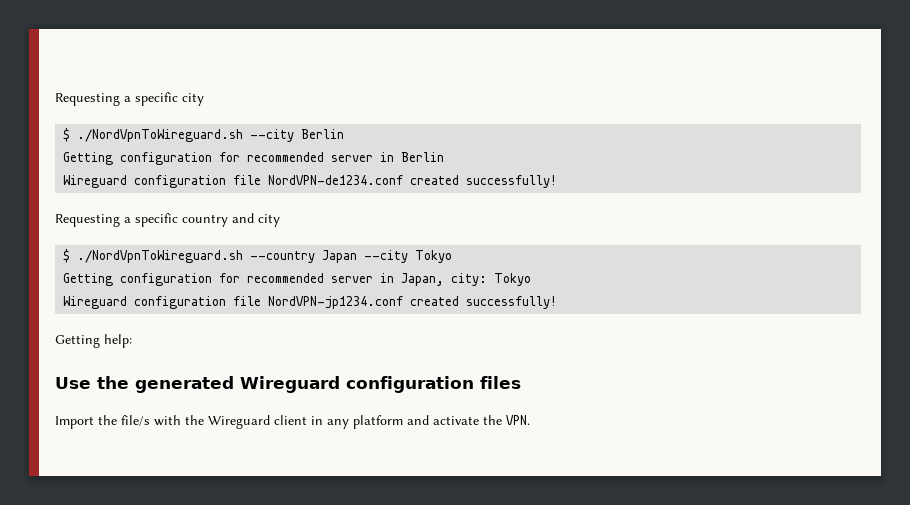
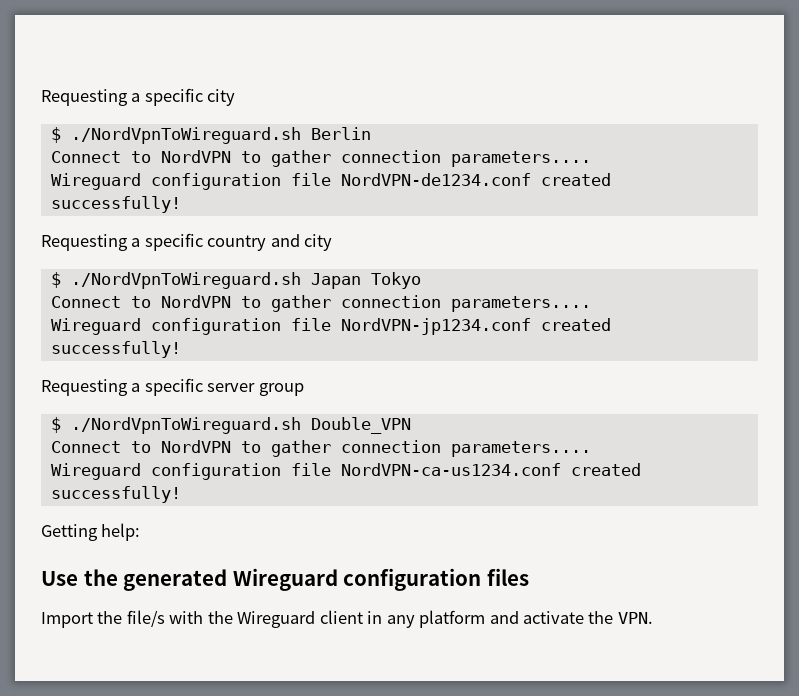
[250,129,345,142] [63,152,445,165] --city Berlin // Getting configuration for recommended server in Berlin -> [310,127,371,140] [50,150,591,167] Berlin // Connect to NordVPN to gather connection parameters....
[250,250,453,263] [63,273,532,286] --country Japan --city Tokyo // Getting configuration for recommended server in Japan, city: Tokyo -> [310,272,421,289] [50,295,591,312] Japan Tokyo // Connect to NordVPN to gather connection parameters....
(558, 302) none -> [41,378,304,396] [50,417,411,434] [50,440,591,457] [50,463,641,480] [50,486,181,503] // Requesting a specific server group // $ ./NordVpnToWireguard.sh Double_VPN // Connect to NordVPN to gather connection parameters.... // Wireguard configuration file NordVPN-ca-us1234.conf created successfully!

